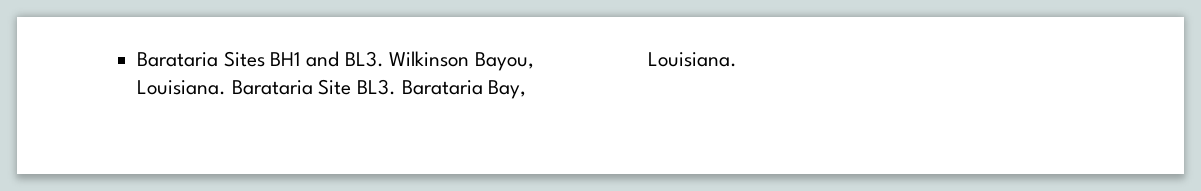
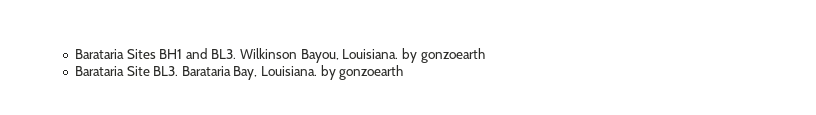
(227, 87) none -> [402,48,485,63] by gonzoearth //
(738, 59) none -> [320,65,404,80] by gonzoearth

